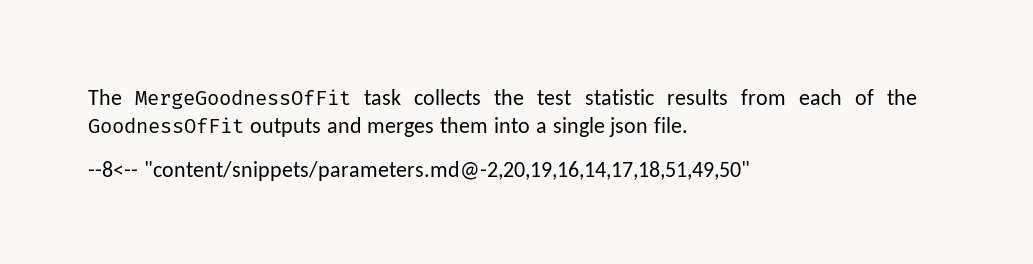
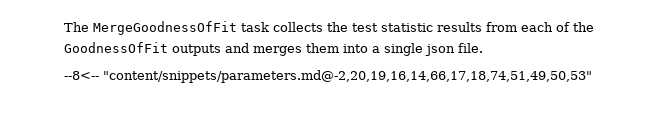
[143,161,750,181] "content/snippets/parameters.md@-2,20,19,16,14,17,18,51,49,50" -> [103,70,592,83] "content/snippets/parameters.md@-2,20,19,16,14,66,17,18,74,51,49,50,53"

